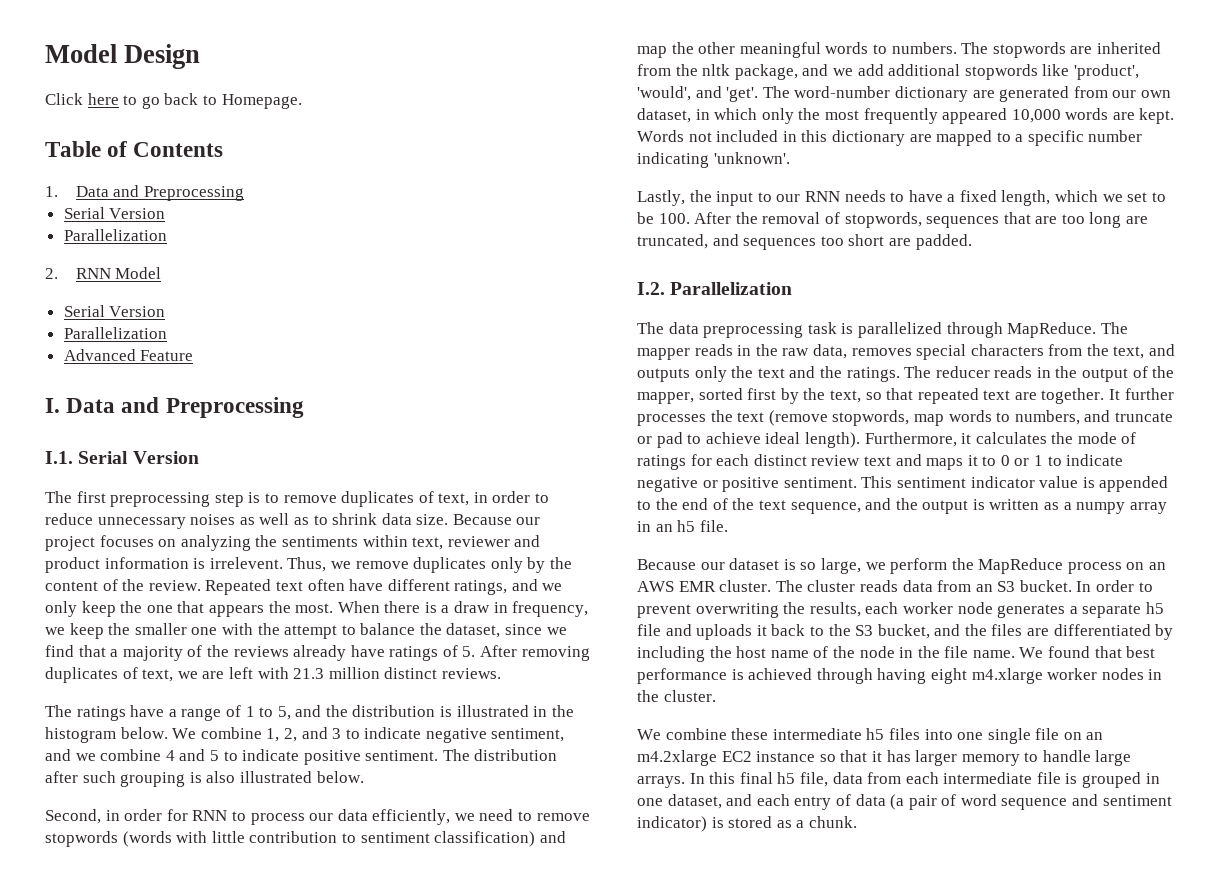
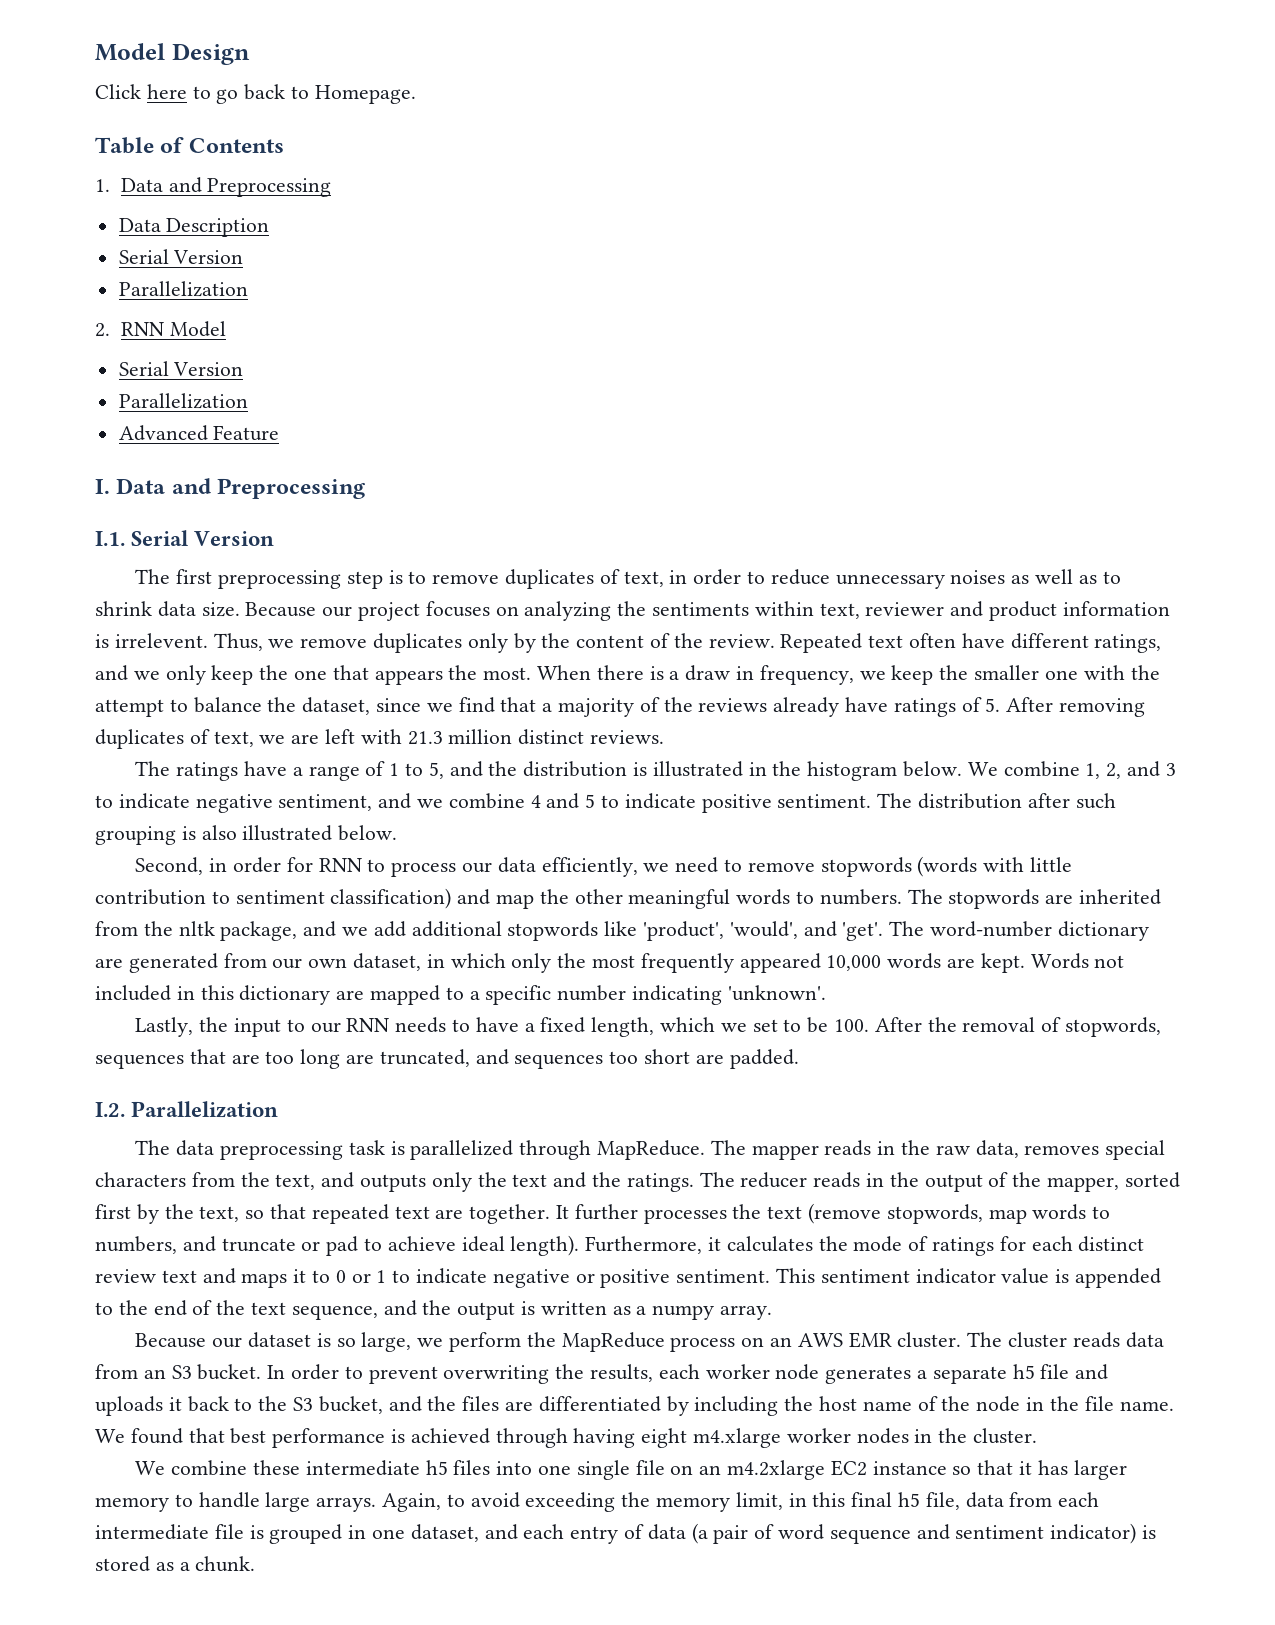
(244, 193) none -> [118,218,270,237] // Data Description
[1129,502,1167,514] [637,520,728,532] array in an h5 file. -> [720,1305,773,1320] array.
[689,773,705,784] In -> [382,1492,807,1512] Again, to avoid exceeding the memory limit, in

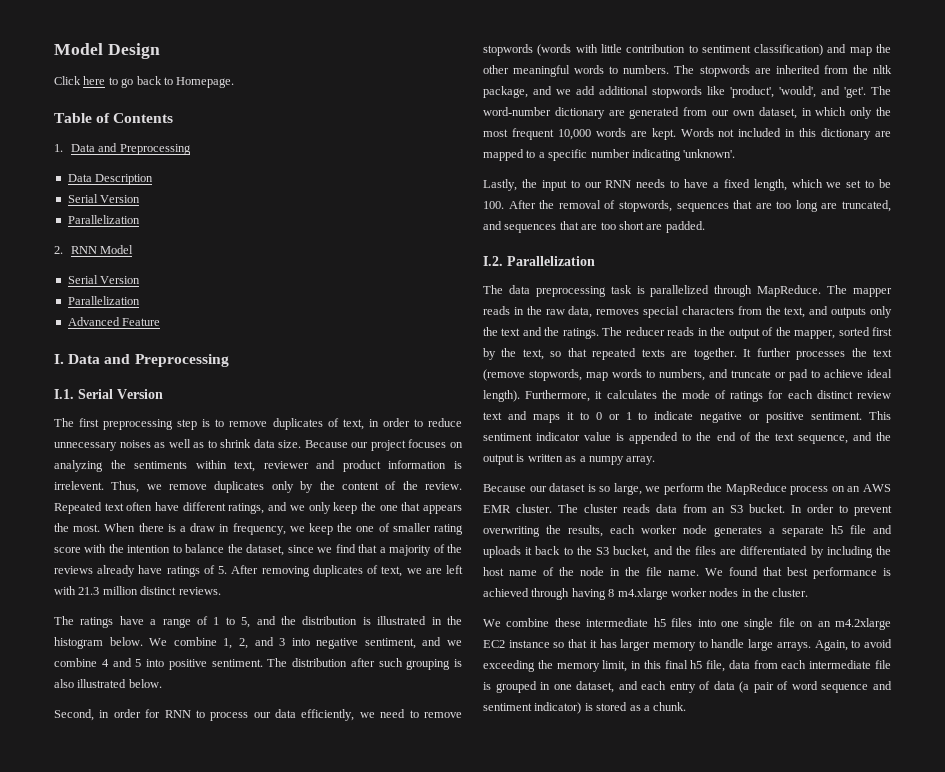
[974,665,1078,680] smaller one -> [356,523,463,535] [54,547,81,553] one of smaller rating score
[95,699,164,717] attempt -> [127,545,171,553] intention
[95,793,190,809] to indicate -> [291,638,310,646] into
[601,793,696,809] to indicate -> [146,659,164,667] into
[640,953,821,973] frequently appeared -> [511,128,554,140] frequent
(604, 1061) none -> [559,221,598,230] that are
[394,1206,430,1219] text -> [641,349,665,357] texts
[641,1428,688,1448] eight -> [608,589,615,597] 8

